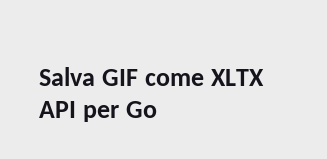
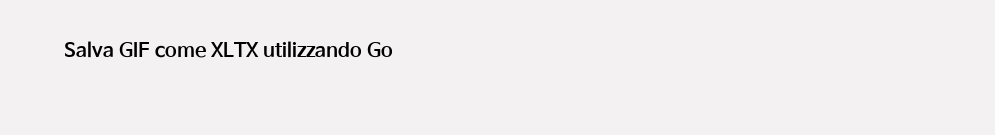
[39,101,119,122] API per -> [263,41,363,58] utilizzando

